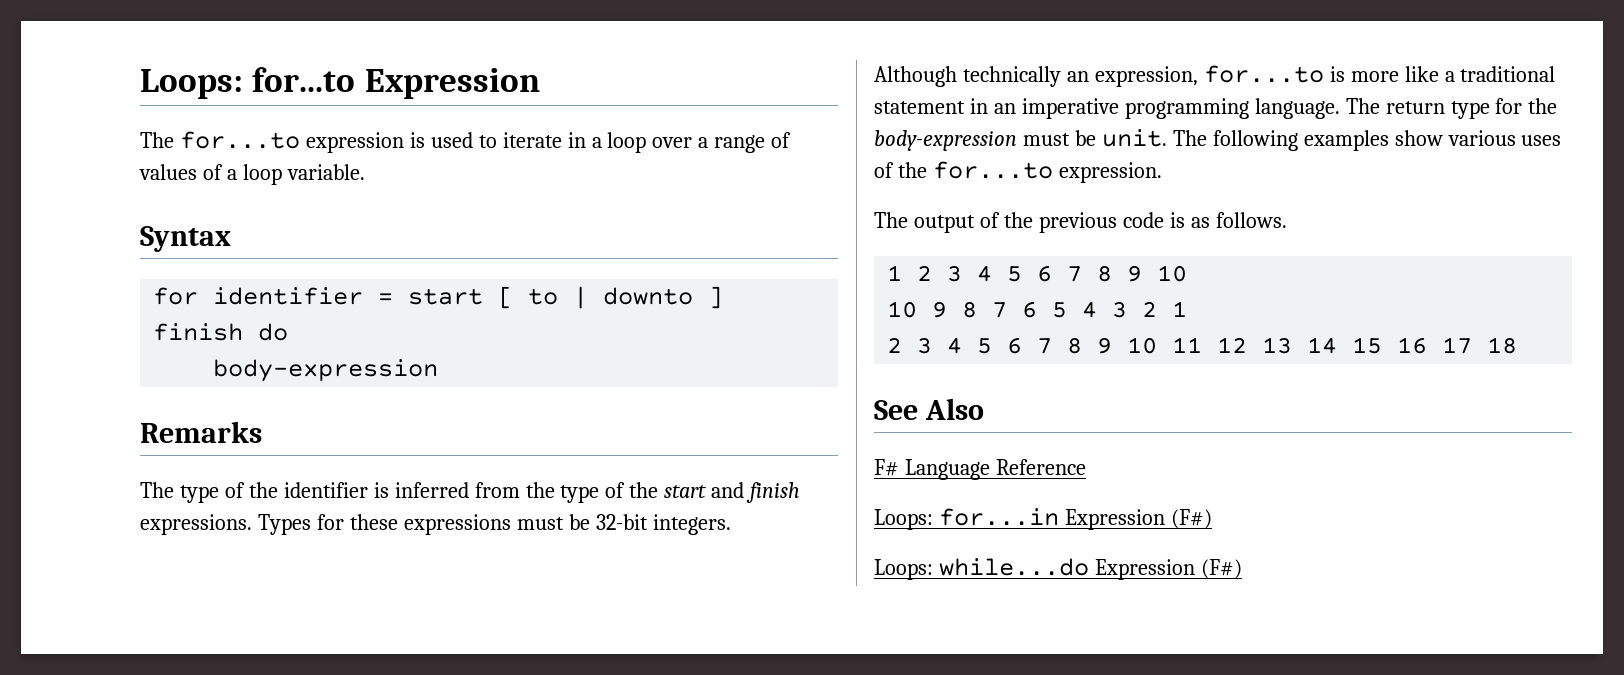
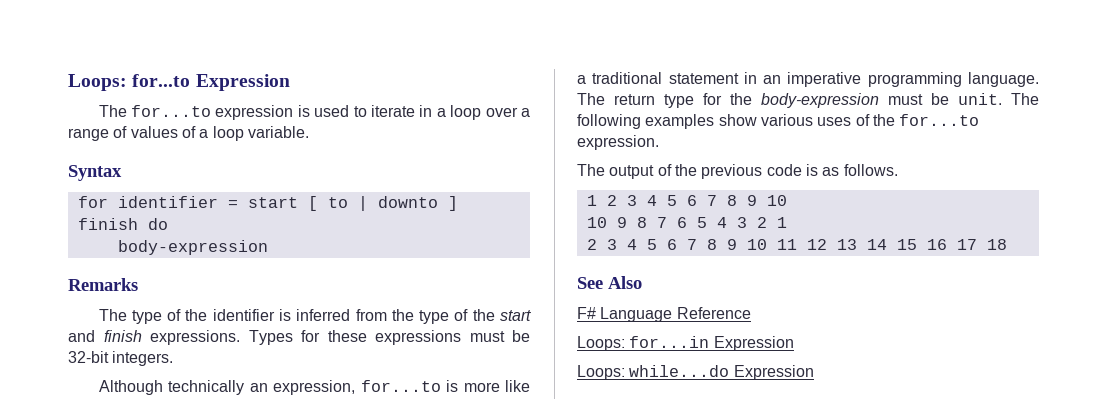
[1170,509,1212,529] (F#) -> (794, 343) none
[1200,559,1242,579] (F#) -> (814, 372) none

